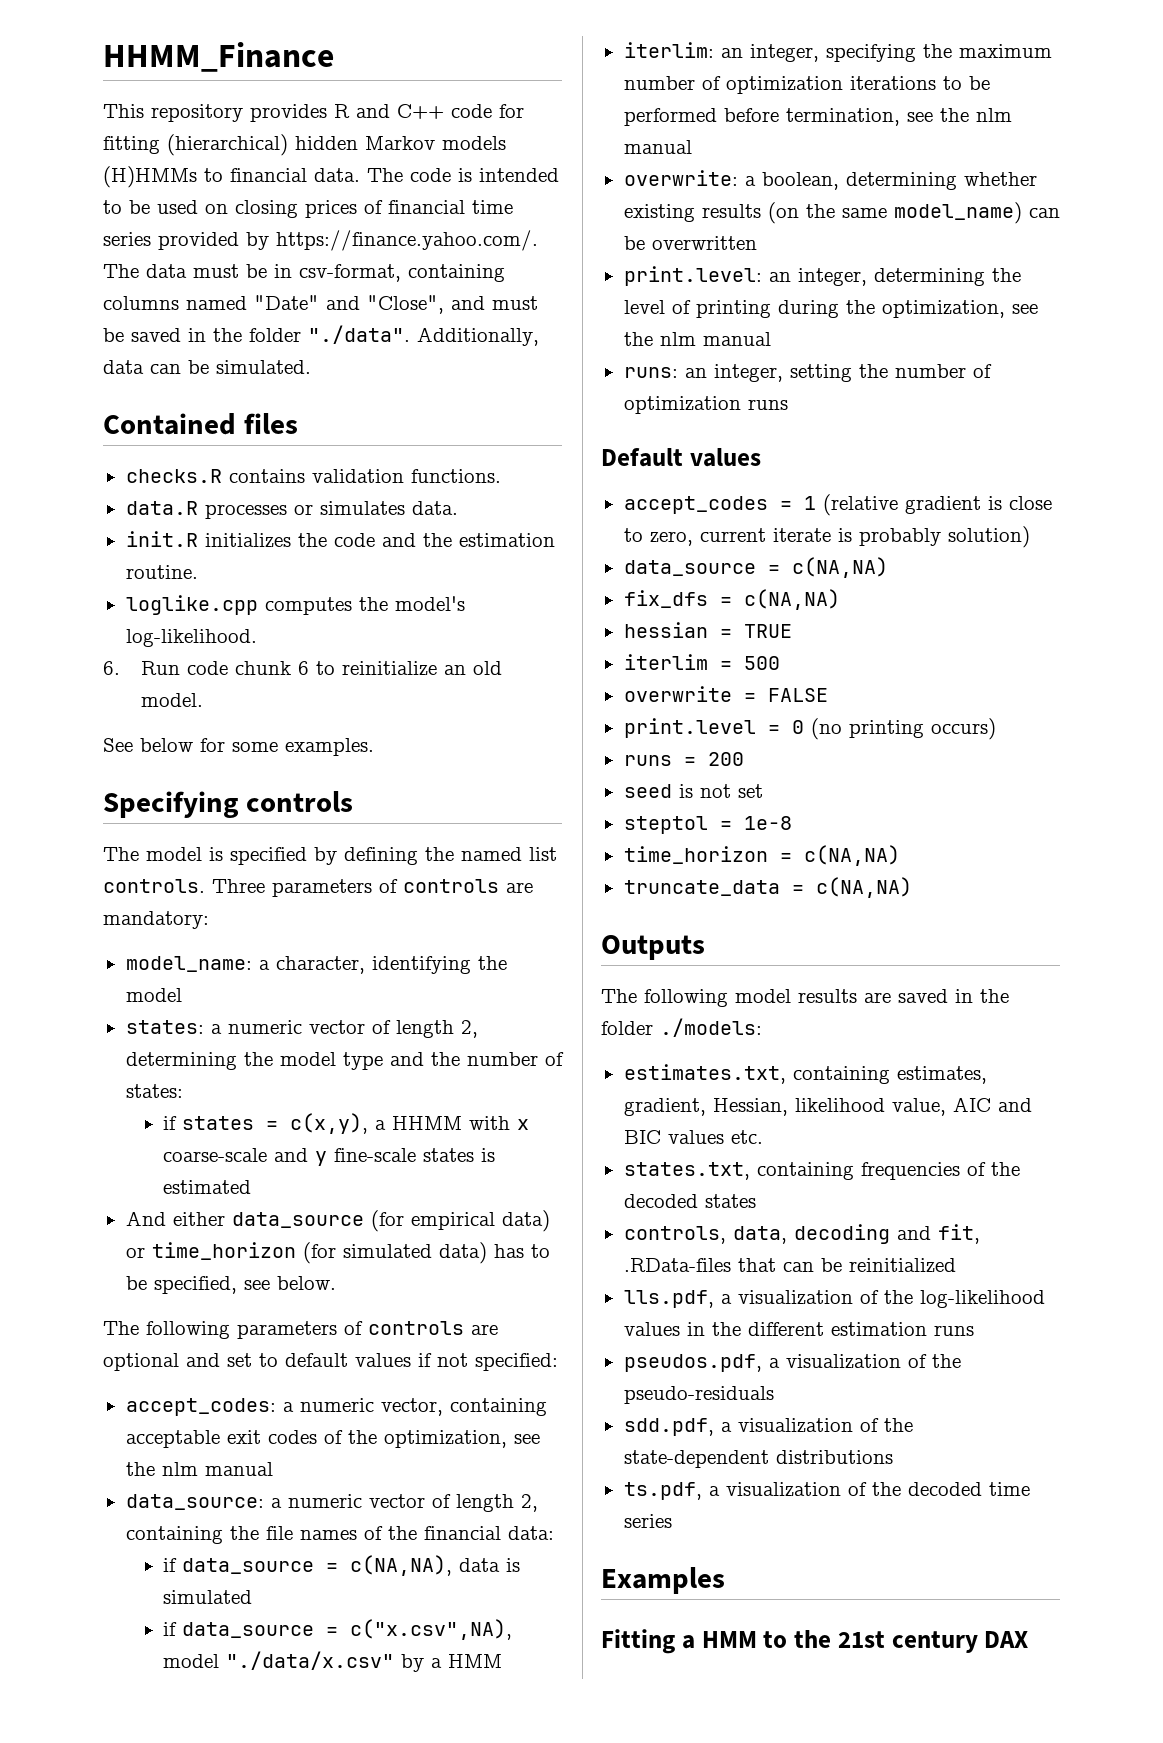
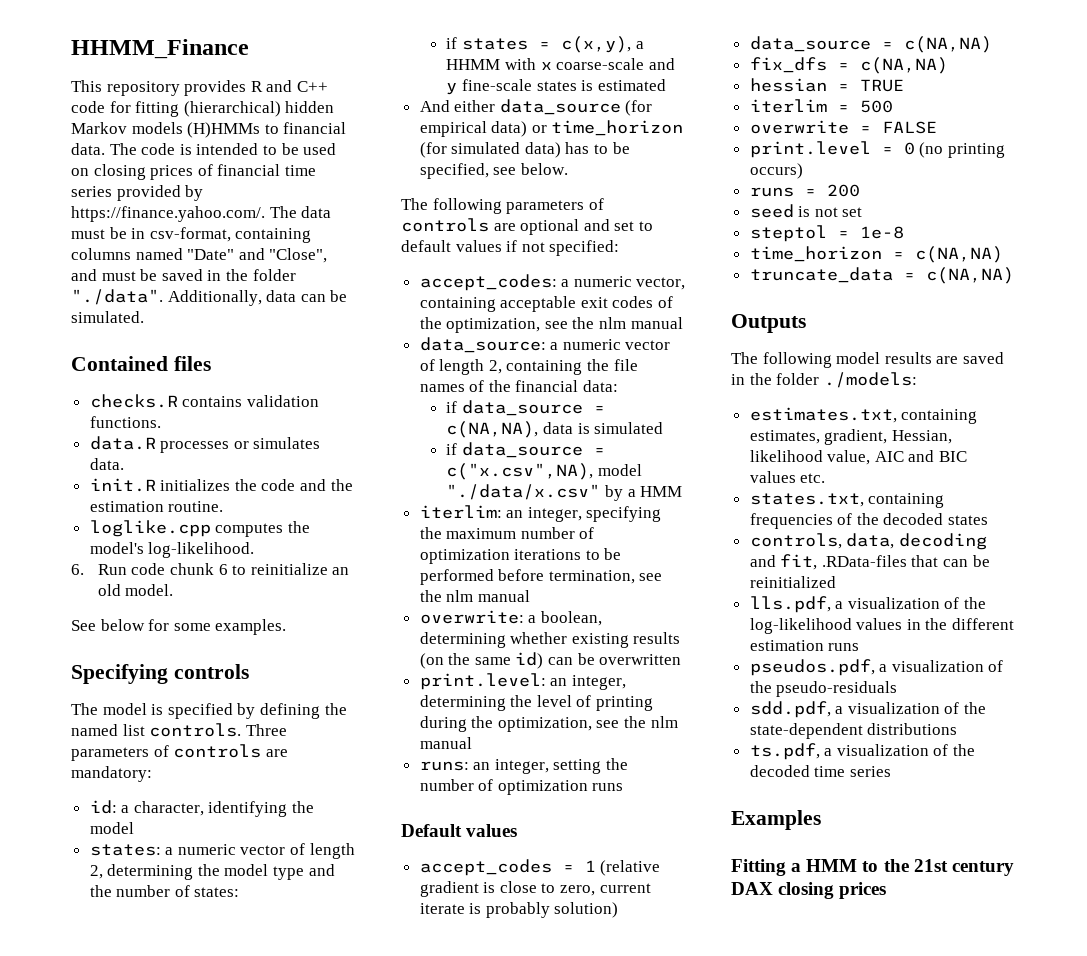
[125,956,252,972] model_name: -> [89,800,117,814] id:
[893,202,1022,224] model_name) -> [515,652,544,669] id)
(1029, 1639) none -> [778,882,887,899] closing prices

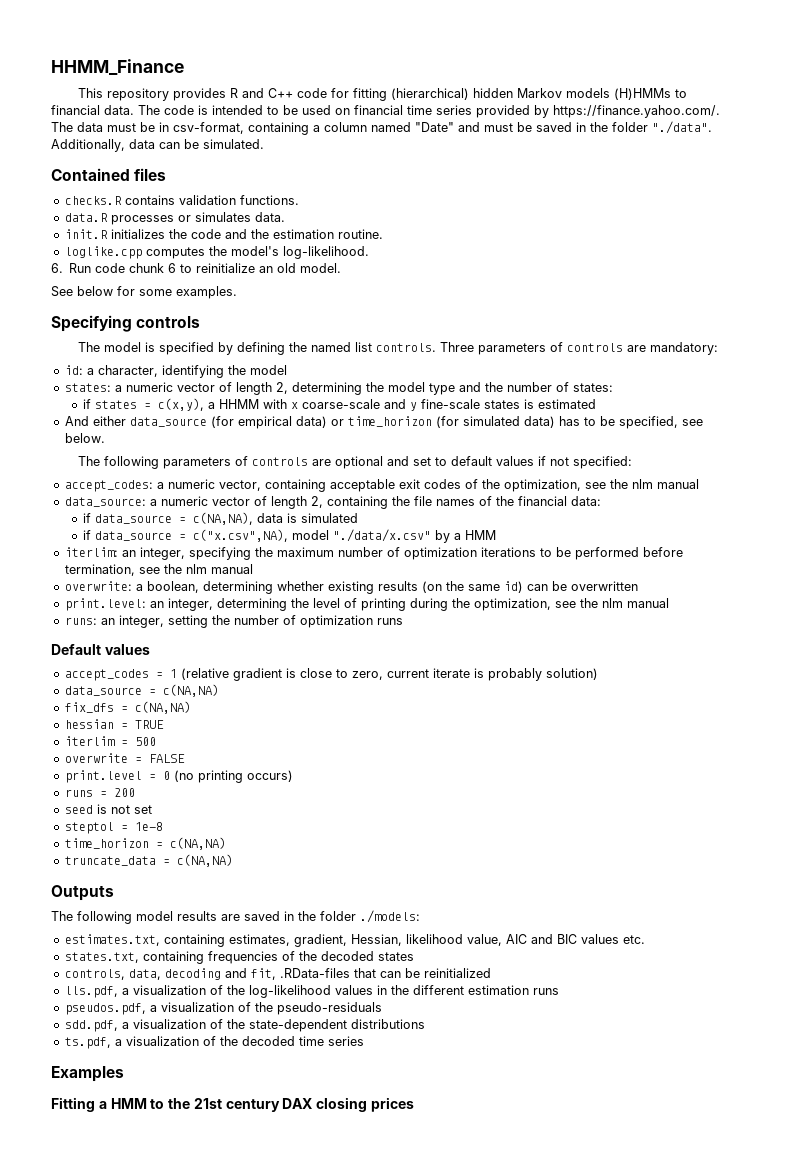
[93,164,213,180] closing prices of -> (350, 111) none
[71,248,131,260] columns -> [313,122,367,132] a column
[269,248,328,263] [71,269,97,281] "Close", and -> (480, 127) none

